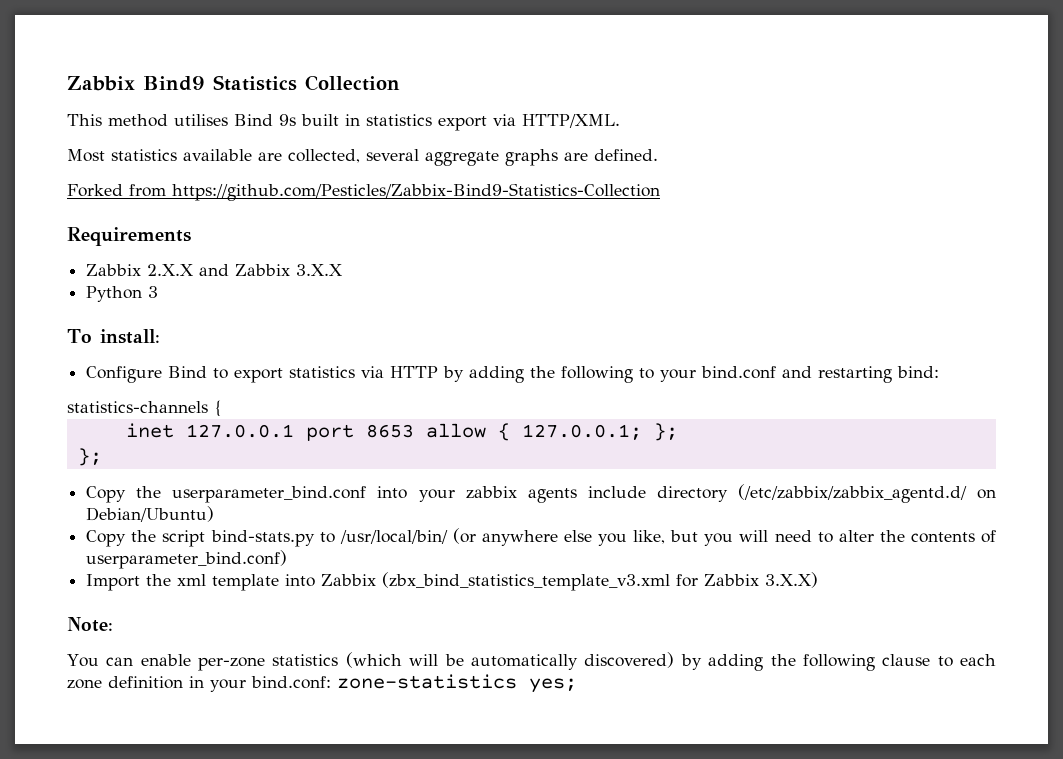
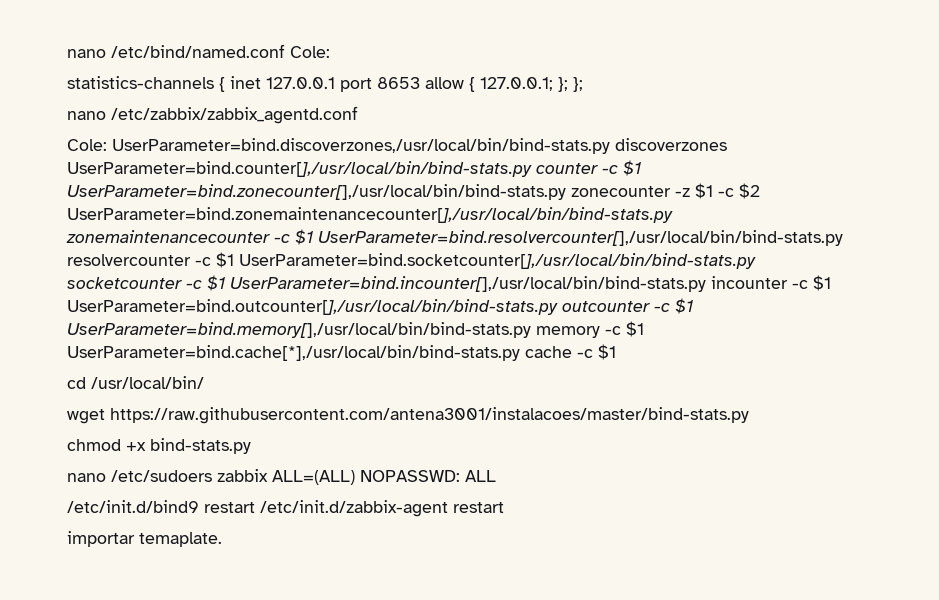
[67,75,400,91] [67,114,620,131] [67,149,658,166] [67,183,660,201] [67,227,191,246] [86,264,344,276] [86,286,159,302] [67,329,160,344] [86,366,940,383] Zabbix Bind9 Statistics Collection // This method utilises Bind 9s built in statistics export via HTTP/XML. // Most statistics available are collected, several aggregate graphs are defined. // Forked from https://github.com/Pesticles/Zabbix-Bind9-Statistics-Collection // Requirements // Zabbix 2.X.X and Zabbix 3.X.X // Python 3 // To install: // Configure Bind to export statistics via HTTP by adding the following to your bind.conf and restarting bind: -> [67,44,330,58] nano /etc/bind/named.conf Cole:
(223, 408) // -> (225, 84) none
[77,448,102,466] [86,484,997,503] [86,506,215,522] [86,528,997,547] [86,550,288,569] [86,572,819,591] [67,617,113,632] [67,652,996,671] [67,674,577,693] // }; // Copy the userparameter_bind.conf into your zabbix agents include directory (/etc/zabbix/zabbix_agentd.d/ on Debian/Ubuntu) // Copy the script bind-stats.py to /usr/local/bin/ (or anywhere else you like, but you will need to alter the contents of userparameter_bind.conf) // Import the xml template into Zabbix (zbx_bind_statistics_template_v3.xml for Zabbix 3.X.X) // Note: // You can enable per-zone statistics (which will be automatically discovered) by adding the following clause to each zone definition in your bind.conf: zone-statistics yes; -> [573,77,583,92] [67,106,358,124] [67,138,727,154] [67,160,641,177] [67,183,760,200] [67,207,673,223] [66,229,843,246] [67,252,756,269] [67,275,831,292] [67,298,693,315] [67,321,644,338] [67,344,616,361] [67,376,204,389] [67,407,749,424] [67,438,251,454] [67,469,496,485] [67,500,504,517] [67,531,222,547] }; // nano /etc/zabbix/zabbix_agentd.conf // Cole: UserParameter=bind.discoverzones,/usr/local/bin/bind-stats.py discoverzones UserParameter=bind.counter[],/usr/local/bin/bind-stats.py counter -c $1 UserParameter=bind.zonecounter[],/usr/local/bin/bind-stats.py zonecounter -z $1 -c $2 UserParameter=bind.zonemaintenancecounter[],/usr/local/bin/bind-stats.py zonemaintenancecounter -c $1 UserParameter=bind.resolvercounter[],/usr/local/bin/bind-stats.py resolvercounter -c $1 UserParameter=bind.socketcounter[],/usr/local/bin/bind-stats.py socketcounter -c $1 UserParameter=bind.incounter[],/usr/local/bin/bind-stats.py incounter -c $1 UserParameter=bind.outcounter[],/usr/local/bin/bind-stats.py outcounter -c $1 UserParameter=bind.memory[],/usr/local/bin/bind-stats.py memory -c $1 UserParameter=bind.cache[*],/usr/local/bin/bind-stats.py cache -c $1 // cd /usr/local/bin/ // wget https://raw.githubusercontent.com/antena3001/instalacoes/master/bind-stats.py // chmod +x bind-stats.py // nano /etc/sudoers zabbix ALL=(ALL) NOPASSWD: ALL // /etc/init.d/bind9 restart /etc/init.d/zabbix-agent restart // importar temaplate.

